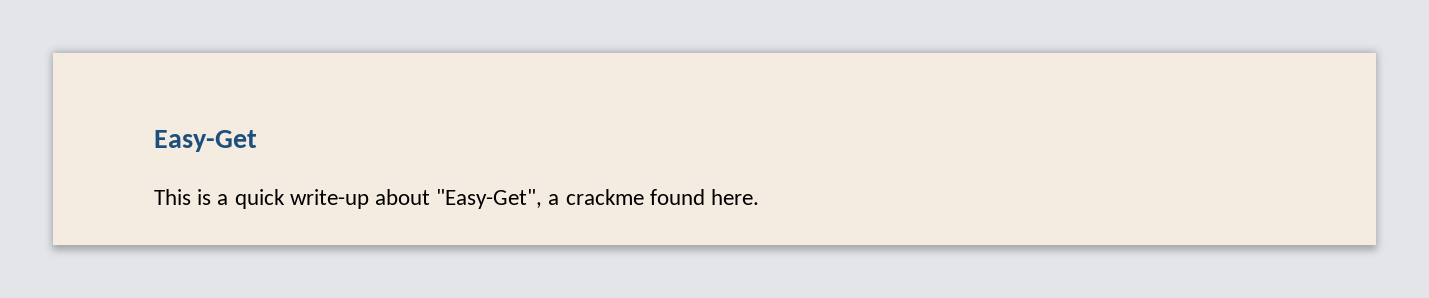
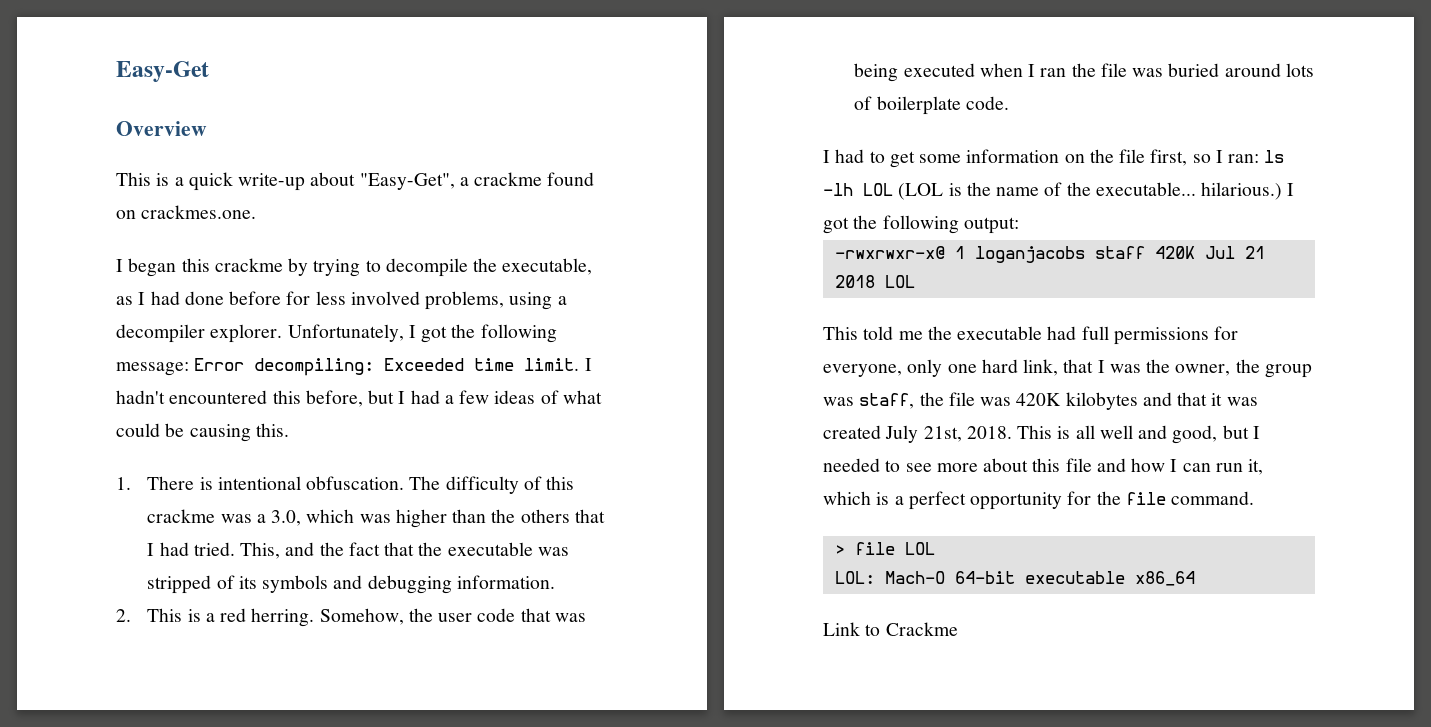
(257, 141) none -> [116,121,207,136] // Overview
[711,189,760,205] here. -> [116,205,257,219] [116,258,593,277] [116,291,567,310] [116,324,557,343] [116,358,592,376] [116,390,602,407] [116,423,289,442] [116,476,575,494] [147,509,605,528] [147,542,569,559] [147,575,555,594] [116,608,586,627] [854,63,1314,82] [854,96,1009,115] [823,149,1285,168] [823,182,1295,200] [823,215,1019,234] [834,246,1265,263] [834,275,915,288] [823,326,1239,345] [823,359,1312,378] [823,392,1258,410] [823,425,1260,444] [823,458,1264,475] [823,491,1255,510] [834,542,935,555] [834,571,1195,586] [823,622,958,636] on crackmes.one. // I began this crackme by trying to decompile the executable, as I had done before for less involved problems, using a decompiler explorer. Unfortunately, I got the following message: Error decompiling: Exceeded time limit. I hadn't encountered this before, but I had a few ideas of what could be causing this. // 1. There is intentional obfuscation. The difficulty of this crackme was a 3.0, which was higher than the others that I had tried. This, and the fact that the executable was stripped of its symbols and debugging information. // 2. This is a red herring. Somehow, the user code that was being executed when I ran the file was buried around lots of boilerplate code. // I had to get some information on the file first, so I ran: ls -lh LOL (LOL is the name of the executable... hilarious.) I got the following output: // -rwxrwxr-x@ 1 loganjacobs staff 420K Jul 21 2018 LOL // This told me the executable had full permissions for everyone, only one hard link, that I was the owner, the group was staff, the file was 420K kilobytes and that it was created July 21st, 2018. This is all well and good, but I needed to see more about this file and how I can run it, which is a perfect opportunity for the file command. // > file LOL // LOL: Mach-O 64-bit executable x86_64 // Link to Crackme

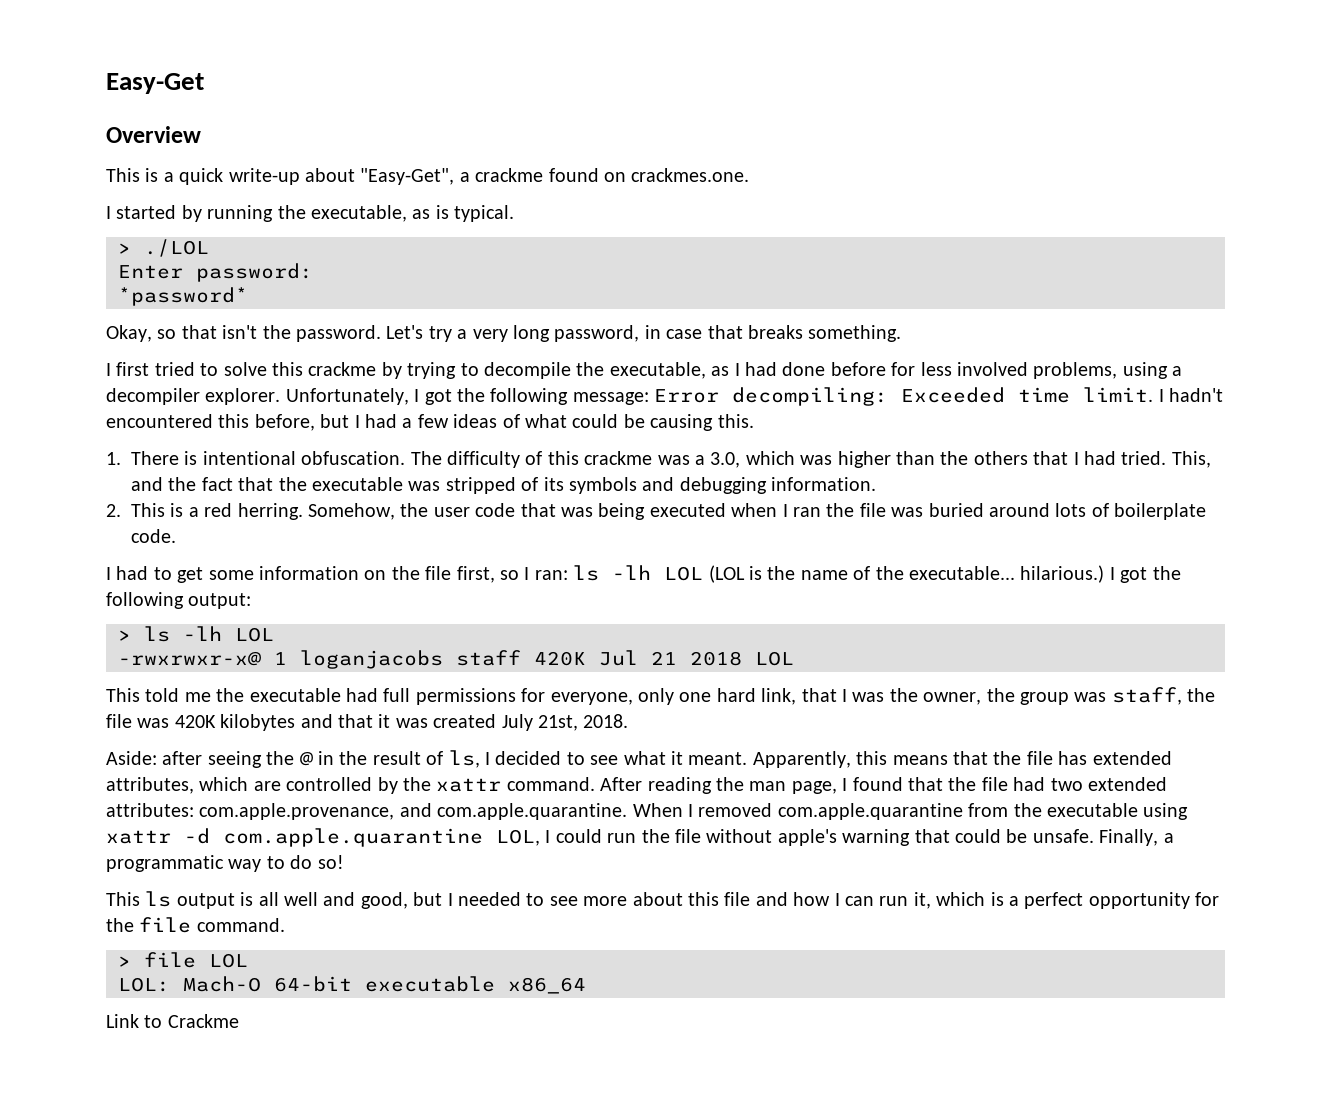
[128,258,177,277] began -> [116,205,515,222] [118,239,209,257] [118,263,313,282] [118,287,248,306] [106,325,902,342] [106,362,267,376] started by running the executable, as is typical. // > ./LOL // Enter password: // *password* // Okay, so that isn't the password. Let's try a very long password, in case that breaks something. // I first tried to solve
(1019, 225) none -> [118,626,274,642] // > ls -lh LOL
[1017,425,1053,439] This -> [106,750,1172,768] [106,777,1167,794] [106,803,1189,820] [106,828,1174,847] [106,855,344,872] [106,891,235,909] // Aside: after seeing the @ in the result of ls, I decided to see what it meant. Apparently, this means that the file has extended attributes, which are controlled by the xattr command. After reading the man page, I found that the file had two extended attributes: com.apple.provenance, and com.apple.quarantine. When I removed com.apple.quarantine from the executable using xattr -d com.apple.quarantine LOL, I could run the file without apple's warning that could be unsafe. Finally, a programmatic way to do so! // This ls output

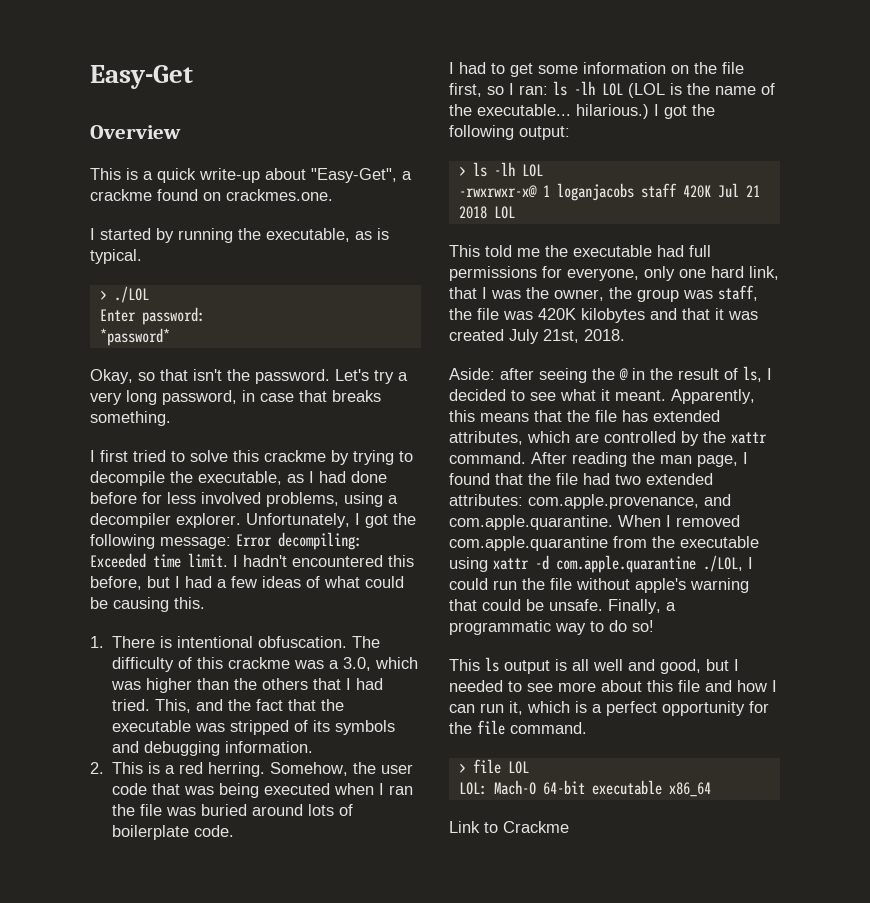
[496,829,540,846] LOL, -> [703,555,743,572] ./LOL,

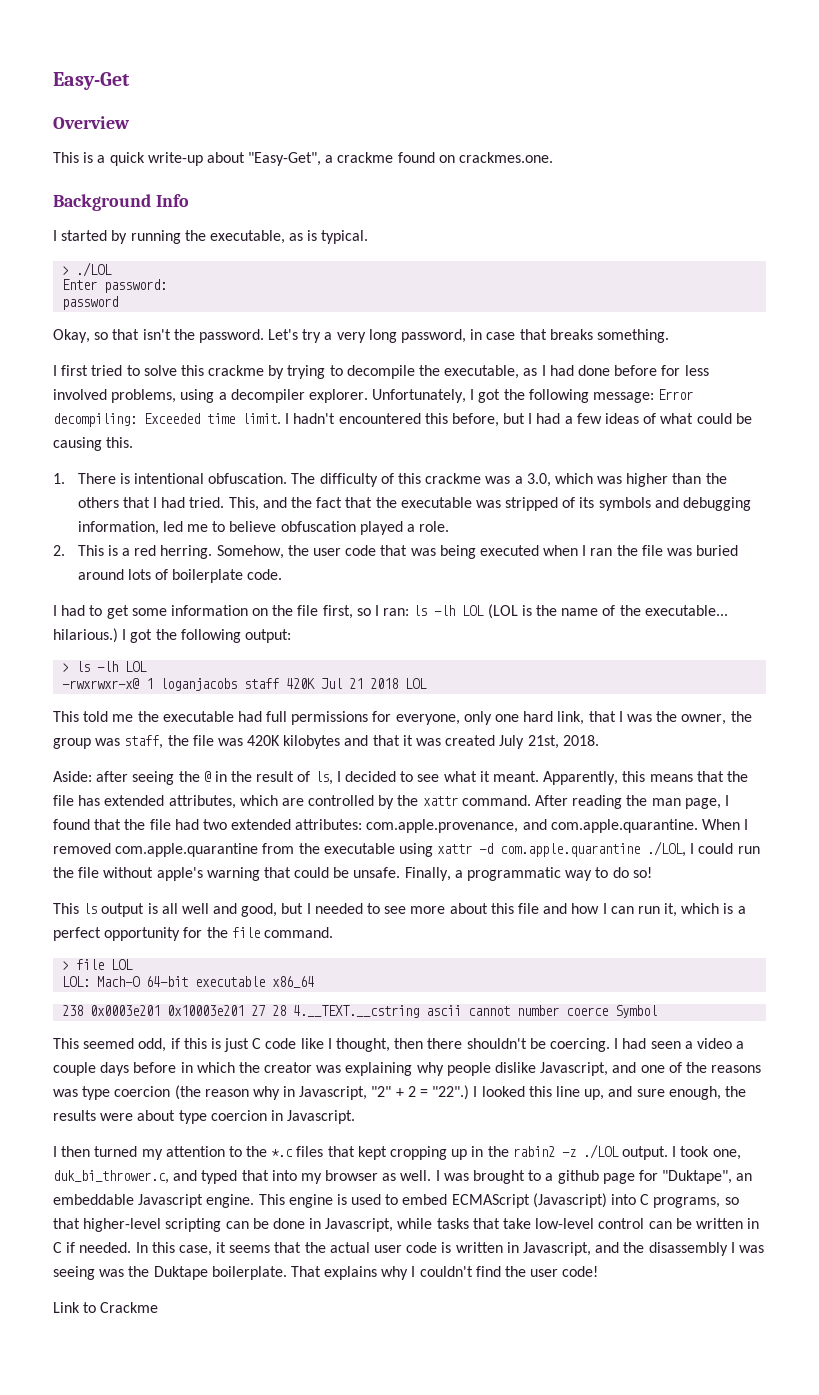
(333, 195) none -> [53,194,189,211] // Background Info
[99,328,170,346] *password* -> [62,296,119,310] password
[225,741,314,753] information. -> [77,521,450,535] information, led me to believe obfuscation played a role.
(711, 789) none -> [62,1005,658,1018] [53,1038,745,1052] [53,1062,762,1076] [53,1085,746,1100] [53,1110,356,1124] [53,1144,741,1160] [53,1170,753,1184] [53,1193,739,1208] [53,1218,760,1232] [53,1242,764,1256] [53,1266,599,1280] // 238 0x0003e201 0x10003e201 27 28 4.__TEXT.__cstring ascii cannot number coerce Symbol // This seemed odd, if this is just C code like I thought, then there shouldn't be coercing. I had seen a video a couple days before in which the creator was explaining why people dislike Javascript, and one of the reasons was type coercion (the reason why in Javascript, "2" + 2 = "22".) I looked this line up, and sure enough, the results were about type coercion in Javascript. // I then turned my attention to the *.c files that kept cropping up in the rabin2 -z ./LOL output. I took one, duk_bi_thrower.c, and typed that into my browser as well. I was brought to a github page for "Duktape", an embeddable Javascript engine. This engine is used to embed ECMAScript (Javascript) into C programs, so that higher-level scripting can be done in Javascript, while tasks that take low-level control can be written in C if needed. In this case, it seems that the actual user code is written in Javascript, and the disassembly I was seeing was the Duktape boilerplate. That explains why I couldn't find the user code!

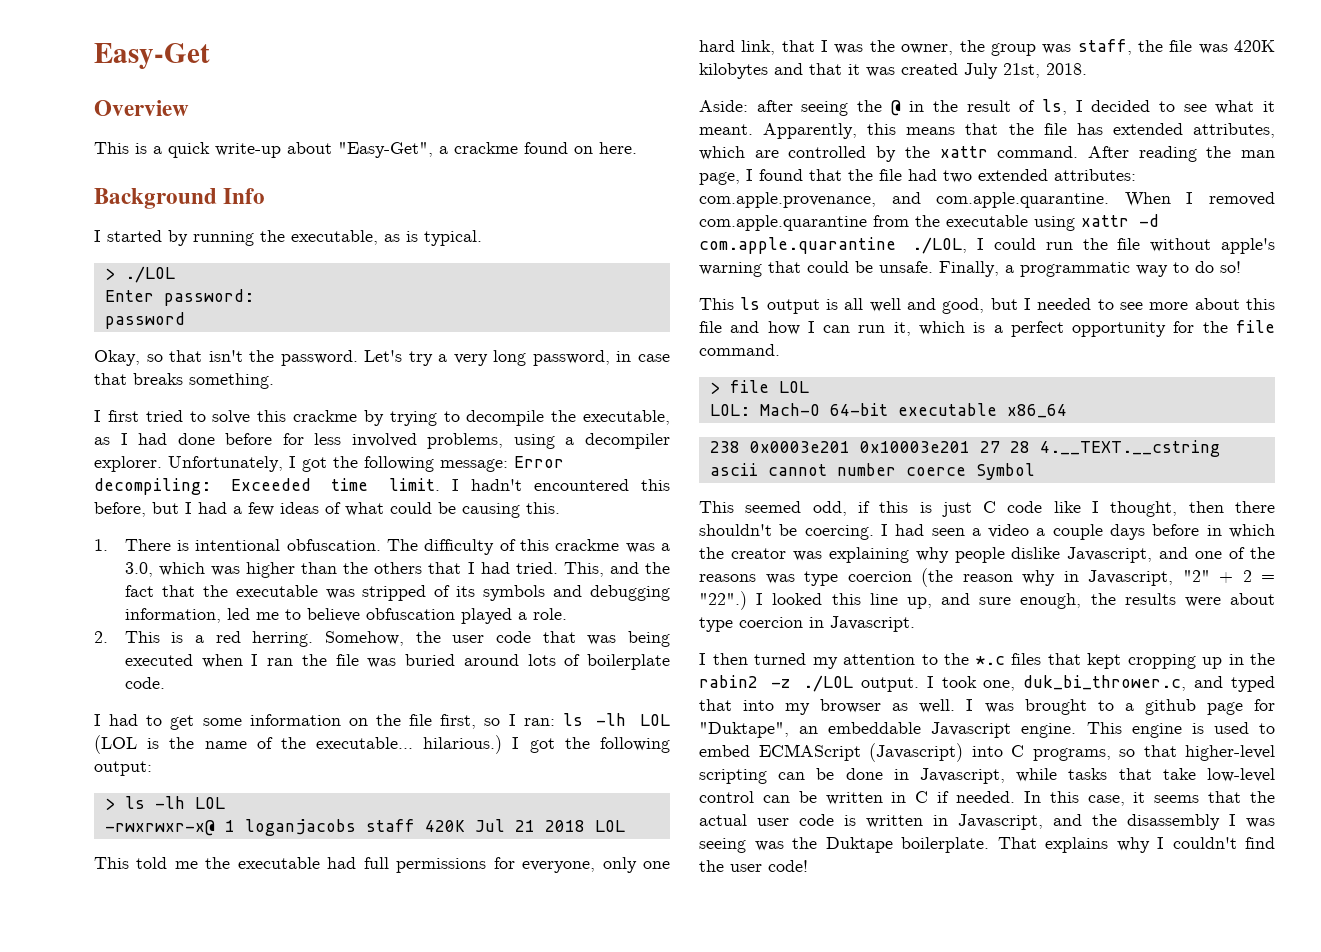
[459,152,554,163] crackmes.one. -> [599,142,637,154] here.
[53,1302,159,1313] // Link to Crackme -> (808, 866) none

